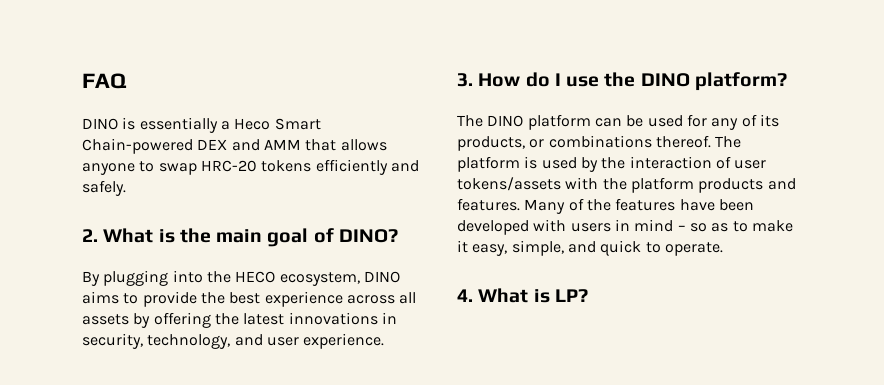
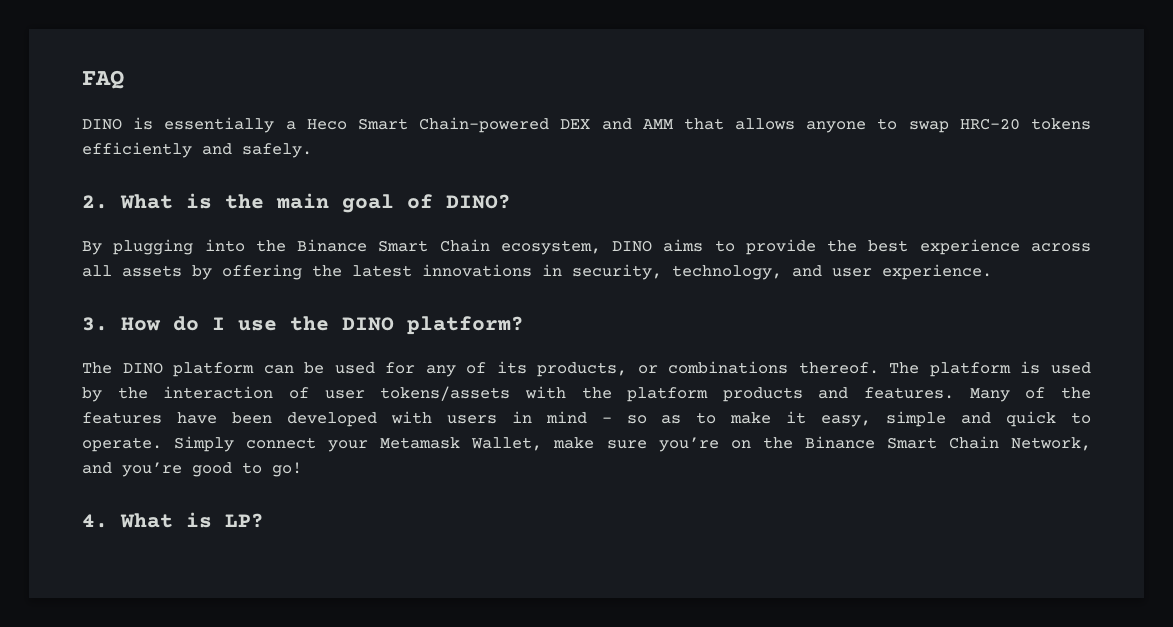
[235,271,276,283] HECO -> [297,239,490,252] Binance Smart Chain
[511,240,564,256] simple, -> [886,411,947,427] simple
(723, 249) none -> [174,436,1091,452] [82,462,302,477] Simply connect your Metamask Wallet, make sure you’re on the Binance Smart Chain Network, and you’re good to go!

